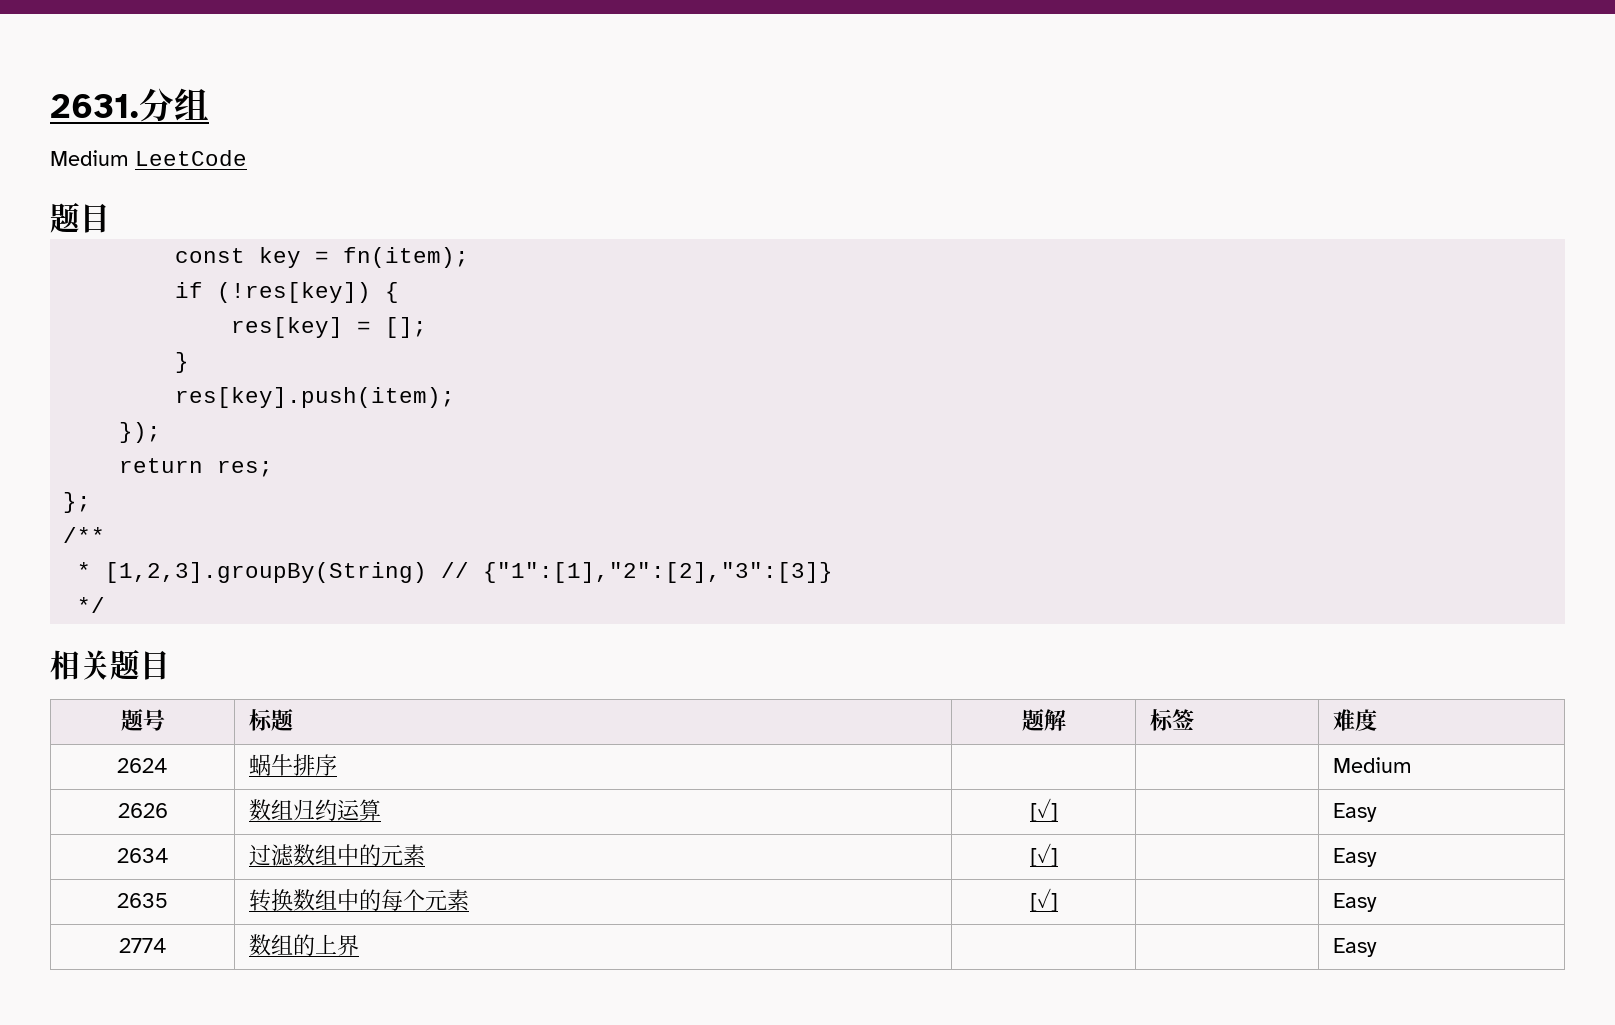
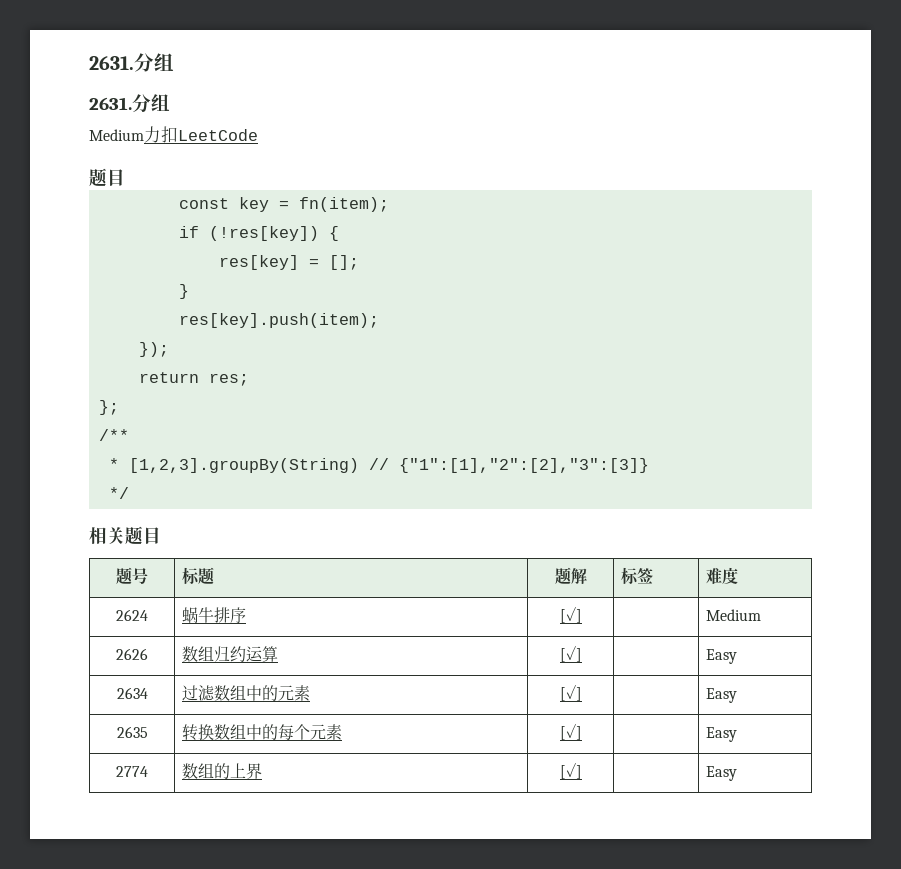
[50,88,209,122] [50,150,129,166] 2631.分组 // Medium -> [89,53,174,72] [89,94,170,113] [89,126,178,143] 2631.分组 // 2631.分组 // Medium力扣
(337, 765) none -> [559,606,582,623] [✓]
(359, 945) none -> [559,762,582,779] [✓]

